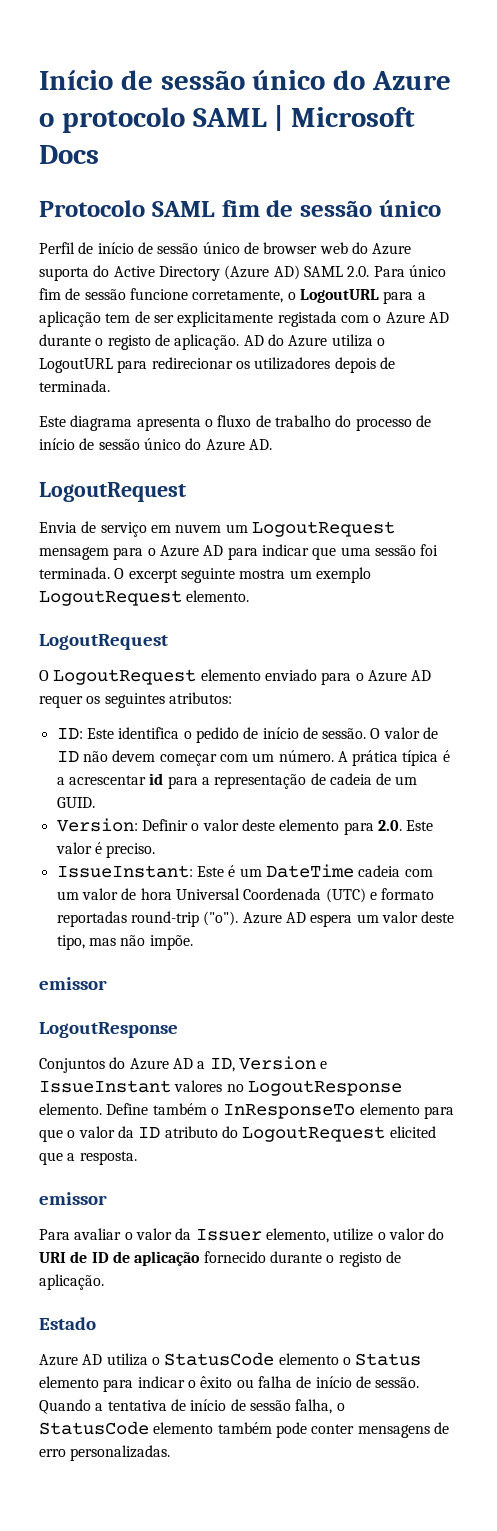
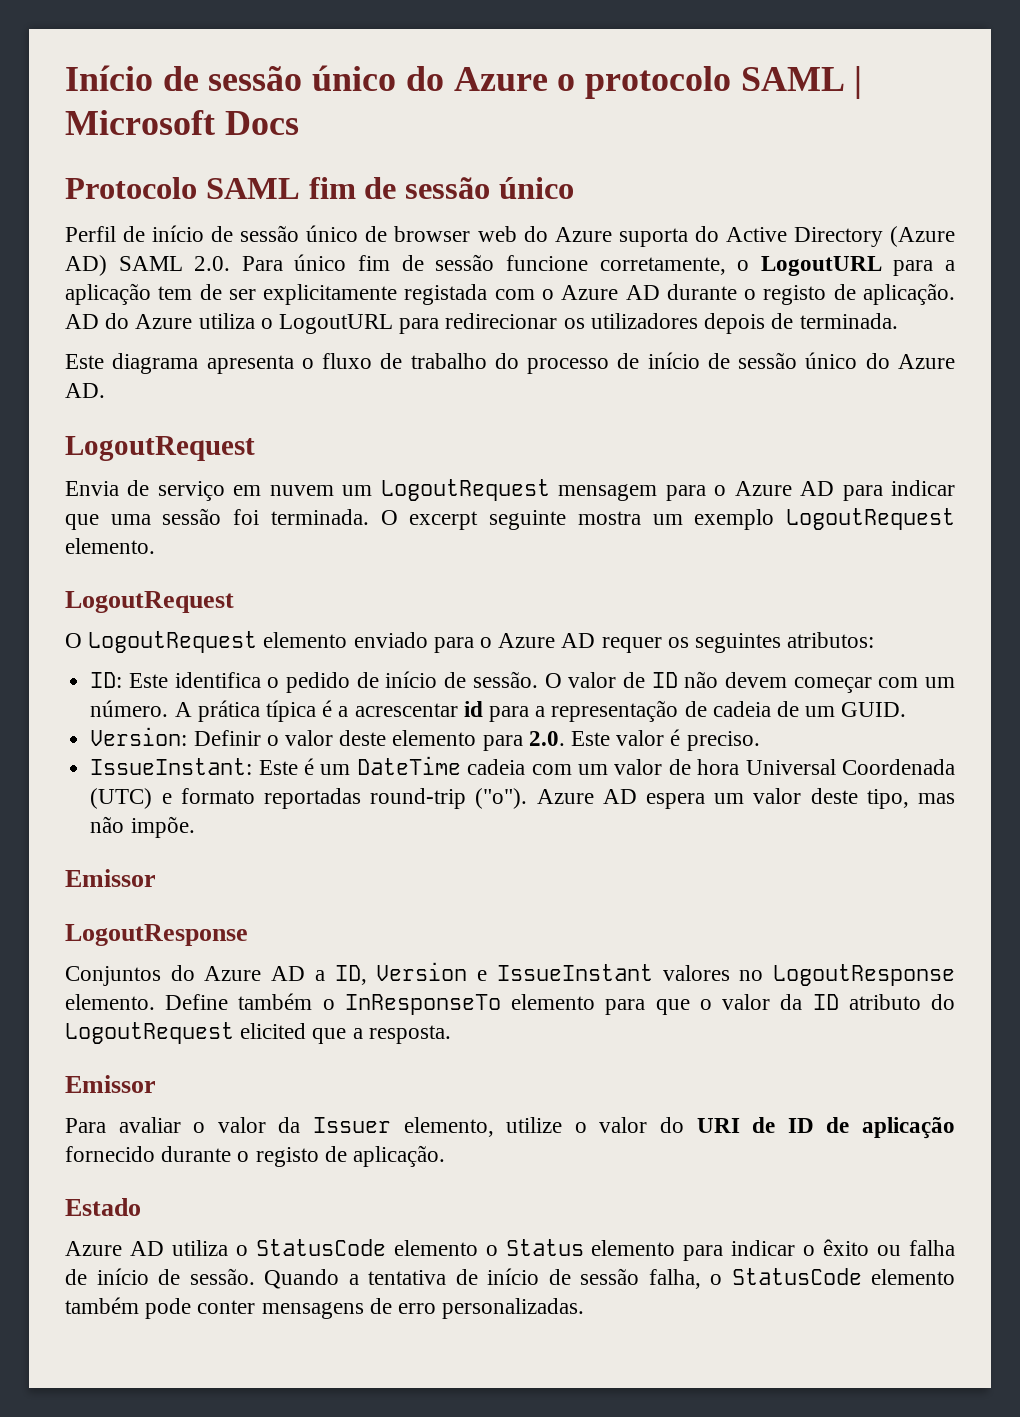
[39,977,107,990] emissor -> [65,869,156,887] Emissor
[39,1192,107,1205] emissor -> [65,1075,156,1093] Emissor

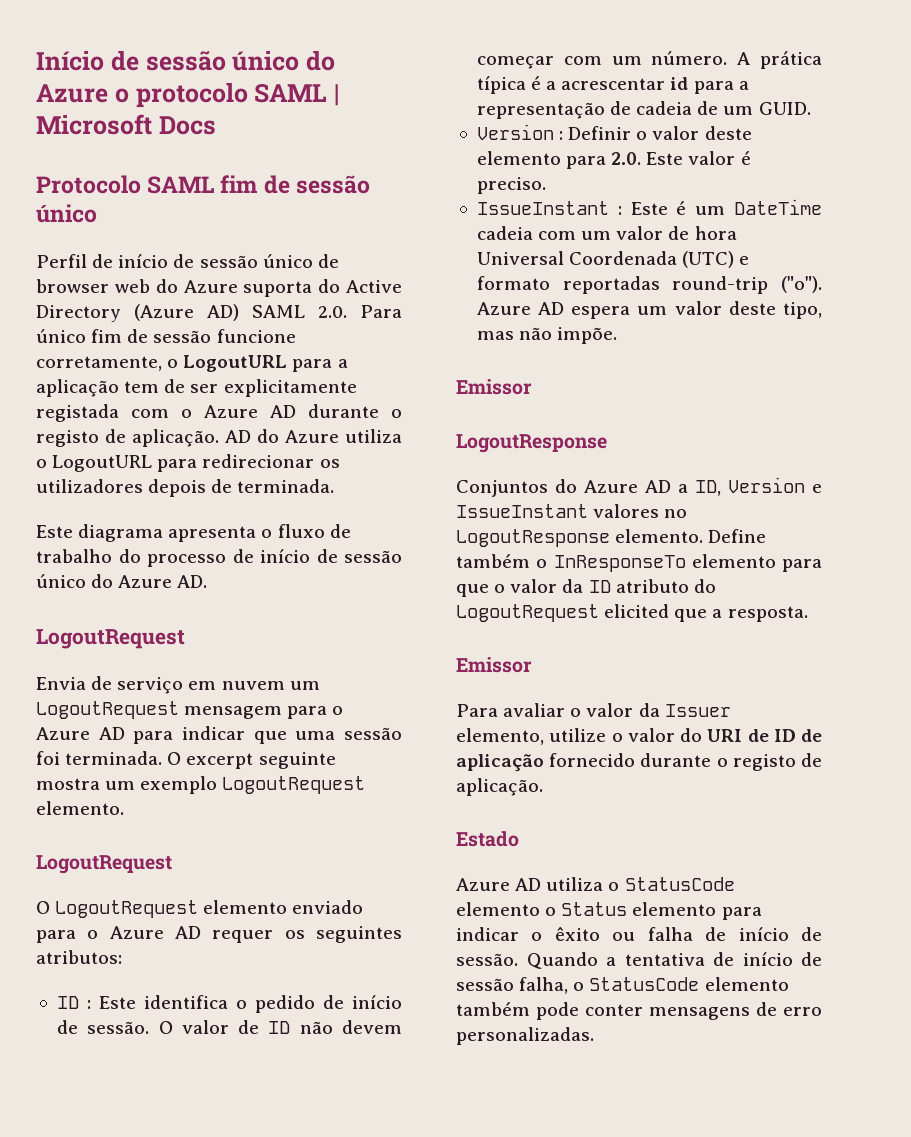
[90,672,123,688] ID: -> [56,996,91,1009] ID :
[90,727,188,746] Version: -> [476,124,564,140] Version :
[90,758,253,775] IssueInstant: -> [476,201,622,215] IssueInstant :

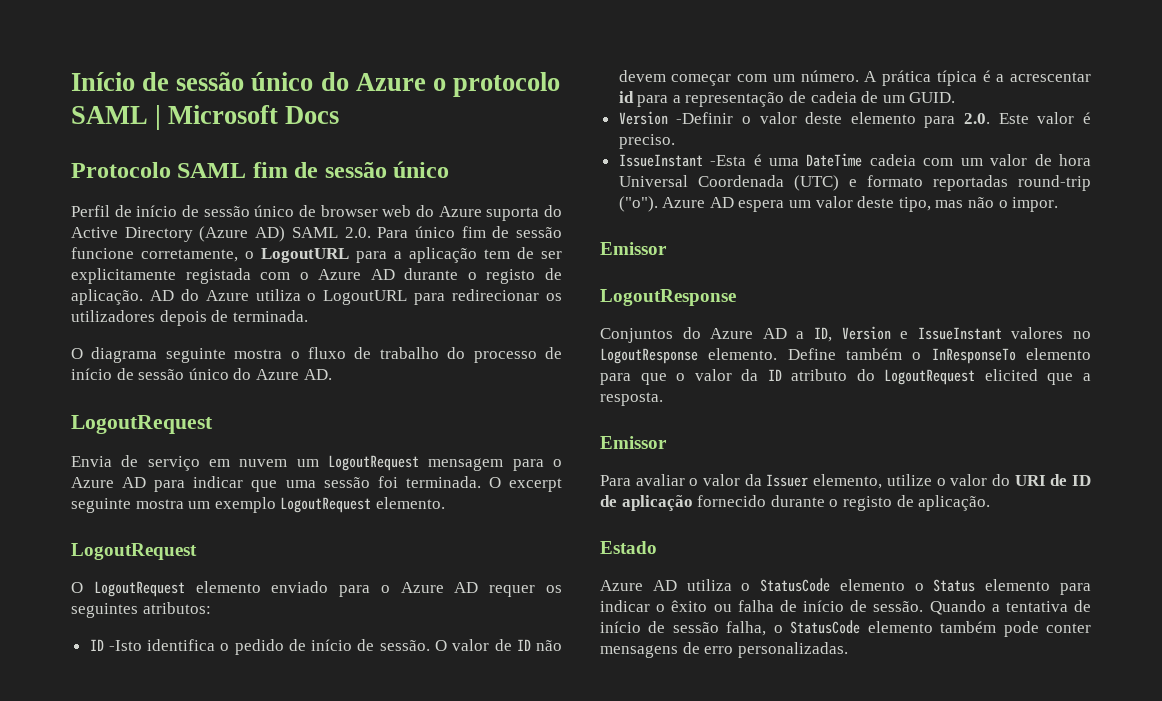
[36,524,257,542] Este diagrama apresenta -> [71,347,283,363] O diagrama seguinte mostra
[86,996,136,1009] : Este -> [108,640,142,651] -Isto
[559,126,632,140] : Definir -> [676,112,734,124] -Definir
[617,201,726,215] : Este é um -> [710,154,799,166] -Esta é uma
[557,327,618,344] impõe. -> [998,197,1059,212] o impor.

